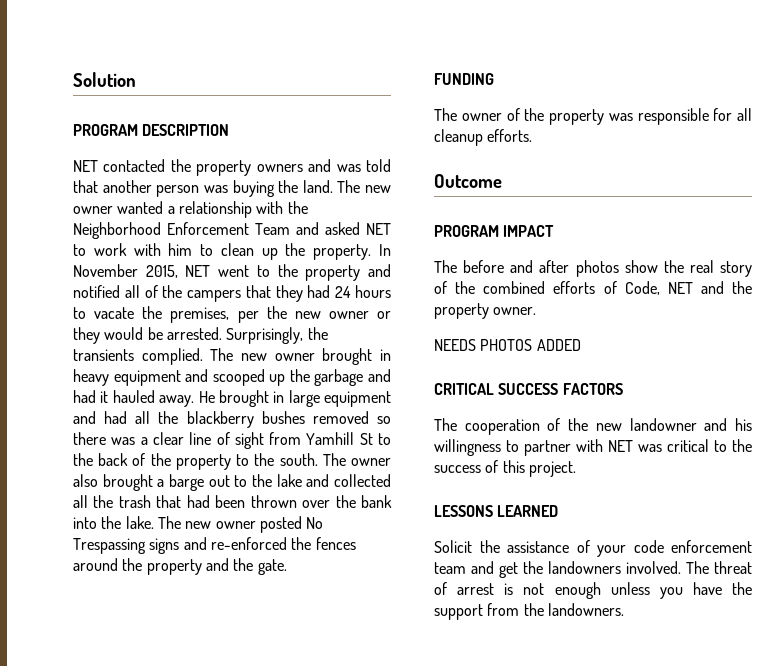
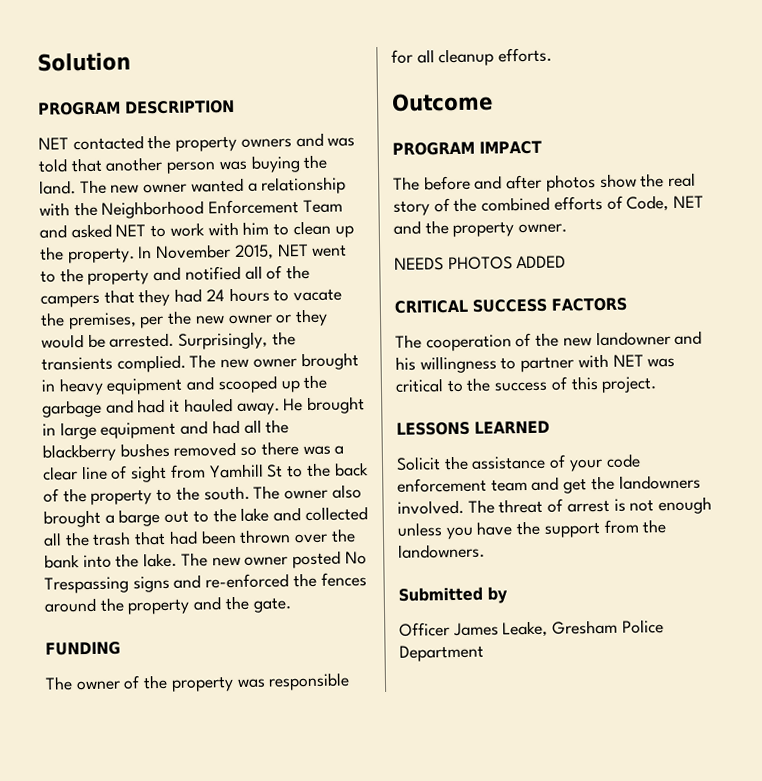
(624, 609) none -> [398,586,508,604] [399,619,664,638] [399,644,484,662] // Submitted by // Officer James Leake, Gresham Police Department

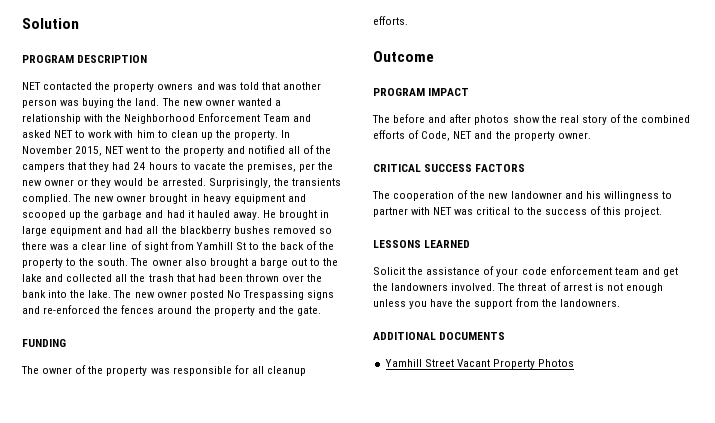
[394,255,567,271] // NEEDS PHOTOS ADDED -> (591, 135) none
[398,586,508,604] [399,619,664,638] [399,644,484,662] Submitted by // Officer James Leake, Gresham Police Department -> [373,332,506,340] [384,359,575,369] ADDITIONAL DOCUMENTS // Yamhill Street Vacant Property Photos

